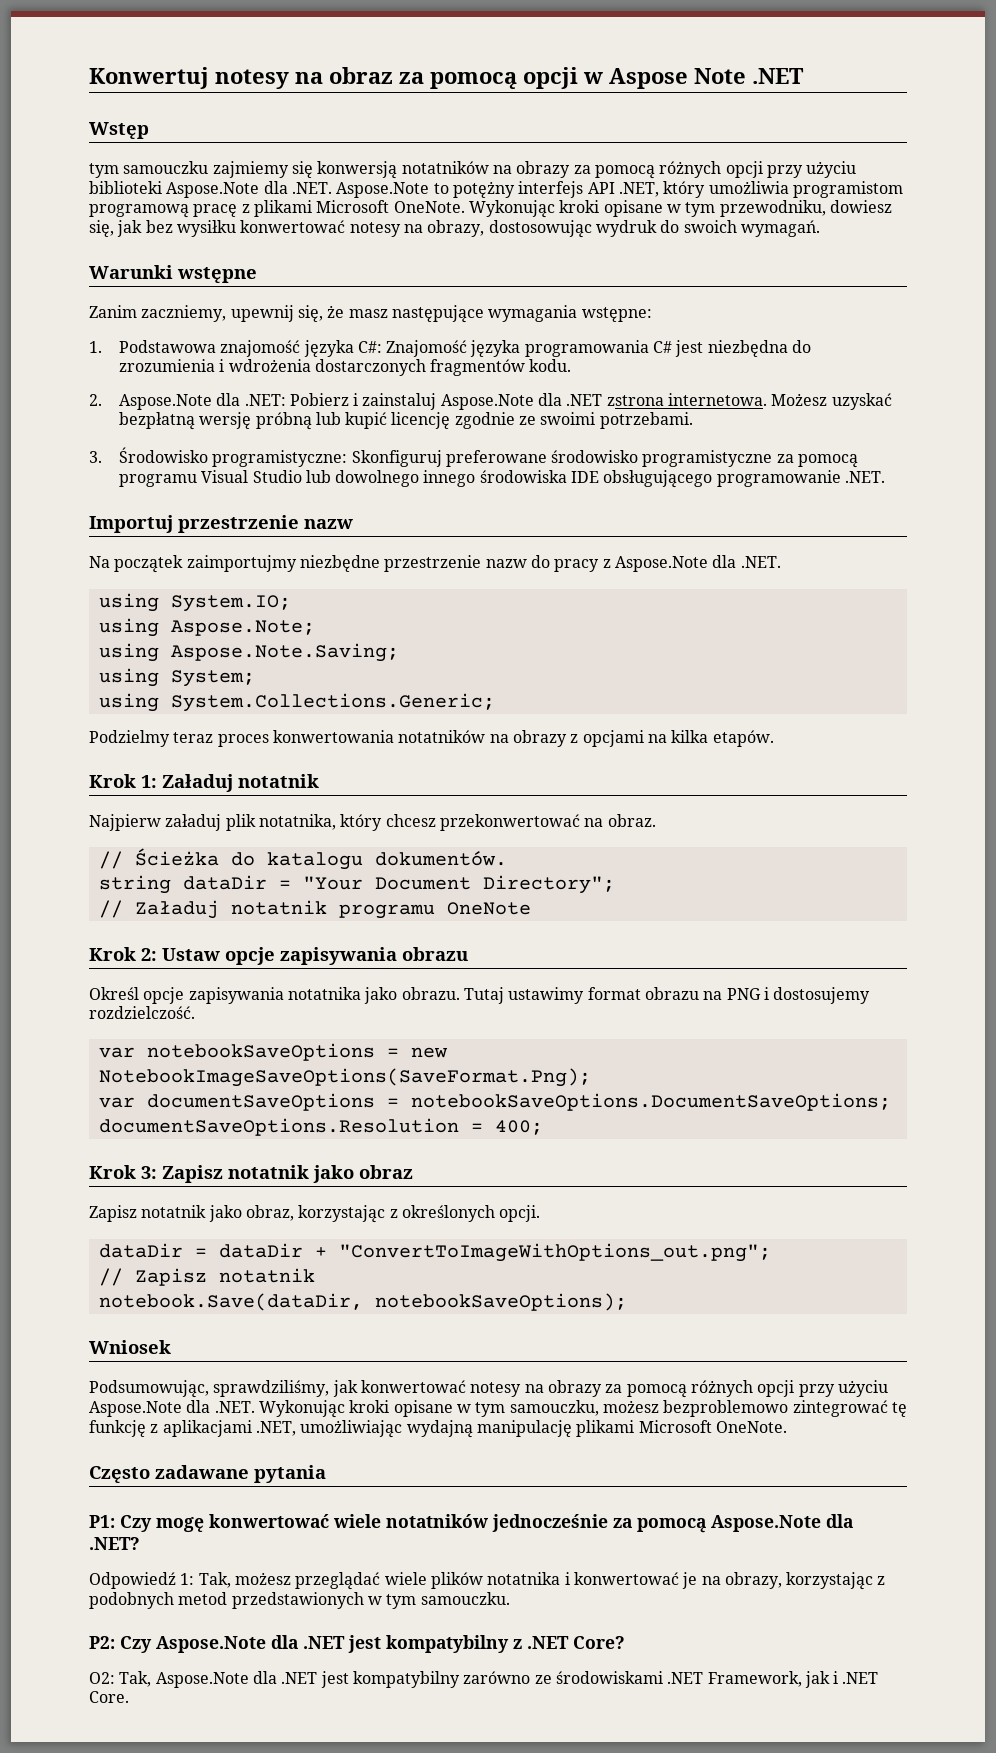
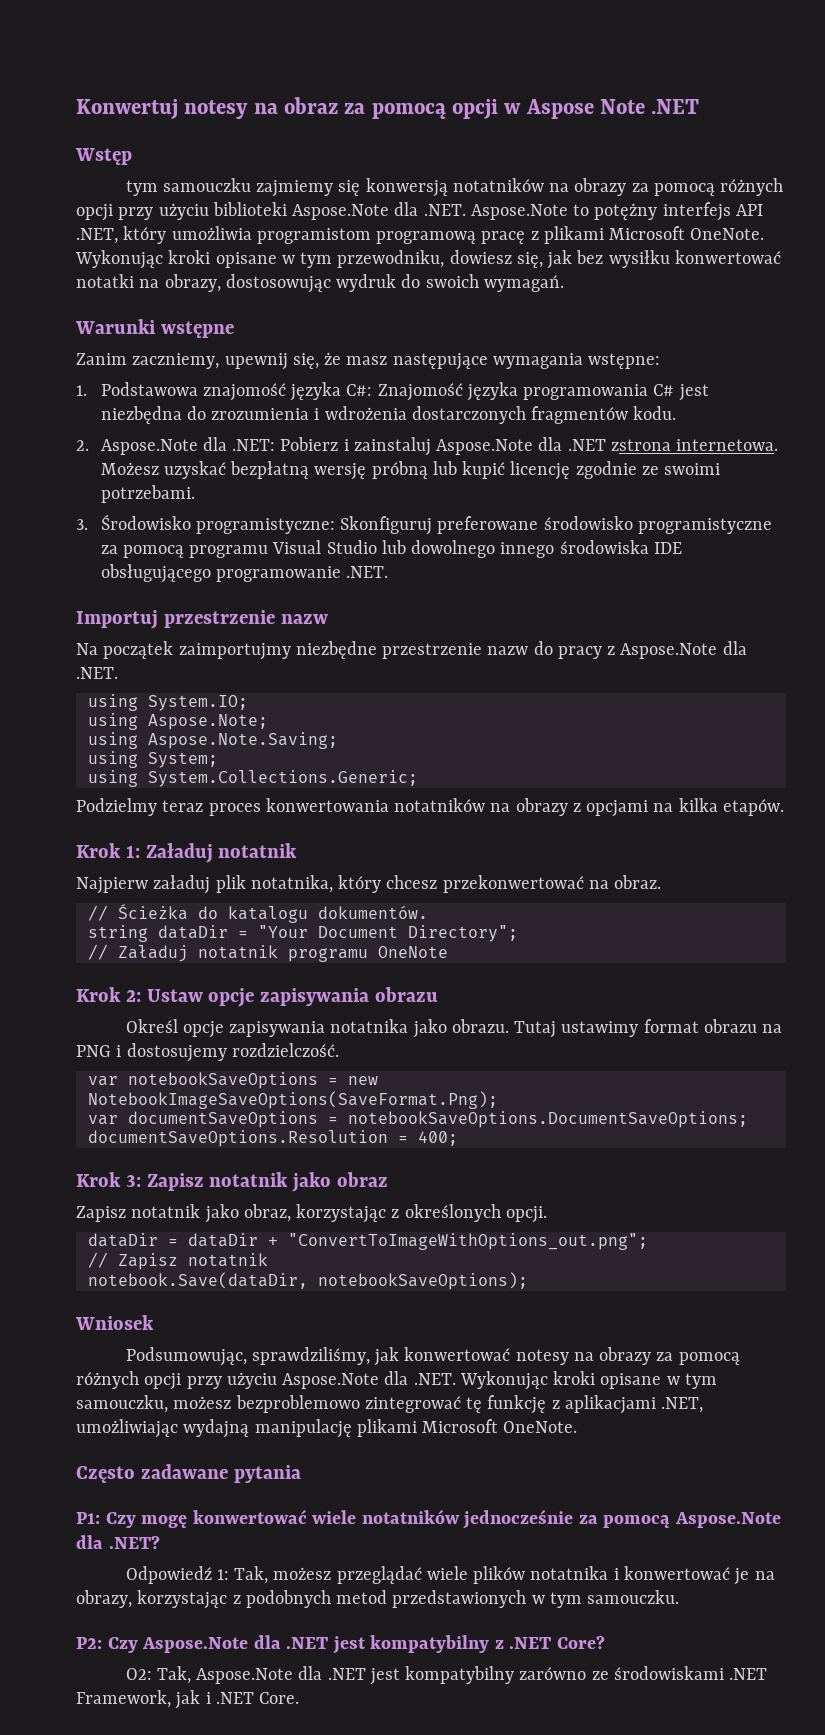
[349,222,401,237] notesy -> [76,274,134,288] notatki

